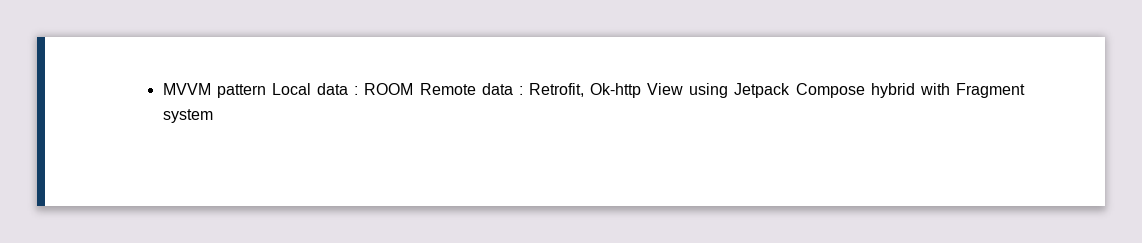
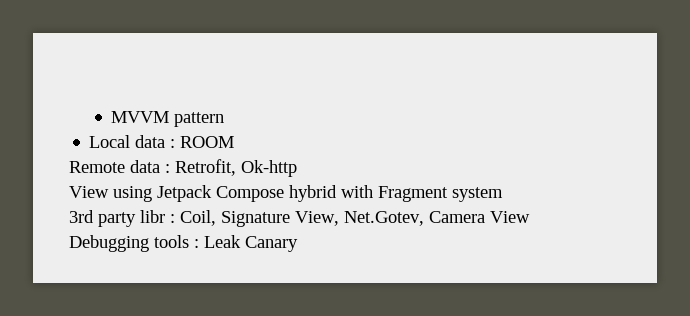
(266, 91) none -> (225, 119) //
(414, 89) none -> (235, 142) //
(642, 90) none -> (297, 168) //
(213, 116) none -> [69,210,530,227] [69,235,298,252] // 3rd party libr : Coil, Signature View, Net.Gotev, Camera View // Debugging tools : Leak Canary

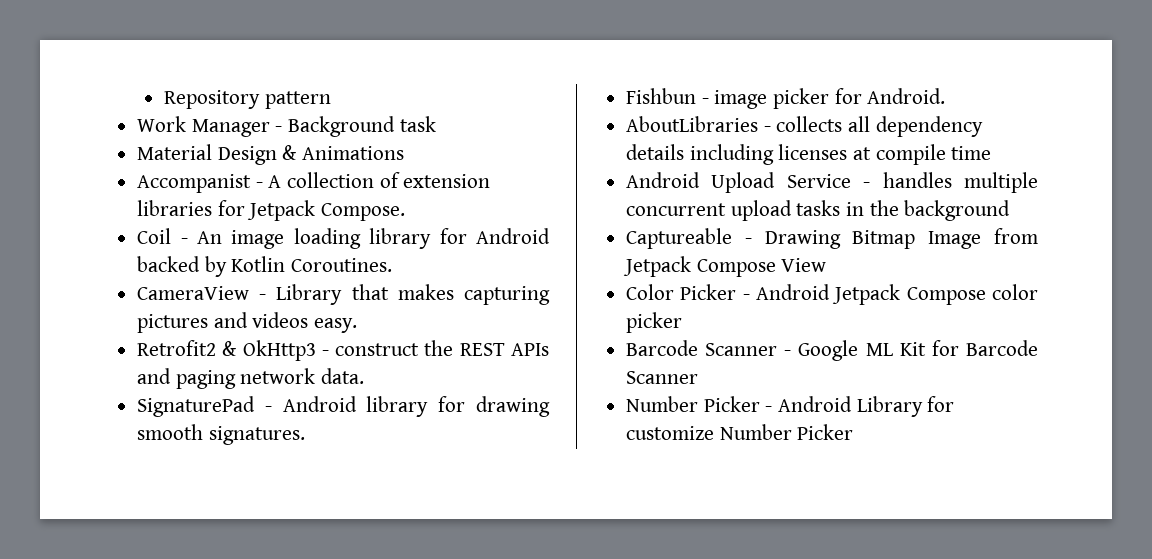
[111,111,170,123] MVVM -> [163,90,260,109] Repository
[89,135,235,148] [69,159,297,177] [69,185,503,202] [69,210,530,227] [69,235,298,252] Local data : ROOM // Remote data : Retrofit, Ok-http // View using Jetpack Compose hybrid with Fragment system // 3rd party libr : Coil, Signature View, Net.Gotev, Camera View // Debugging tools : Leak Canary -> [137,116,436,137] [137,144,405,165] [137,172,491,193] [137,200,406,221] [137,228,550,249] [137,256,393,277] [137,284,550,305] [137,312,358,333] [137,340,549,361] [137,368,365,389] [137,396,550,417] [137,424,305,445] [626,88,946,109] [626,116,983,137] [626,144,992,165] [626,172,1038,193] [626,200,1011,221] [626,228,1038,249] [623,256,827,277] [626,284,1038,305] [626,312,683,333] [626,340,1038,361] [626,371,699,384] [626,396,955,417] [626,424,854,440] Work Manager - Background task // Material Design & Animations // Accompanist - A collection of extension libraries for Jetpack Compose. // Coil - An image loading library for Android backed by Kotlin Coroutines. // CameraView - Library that makes capturing pictures and videos easy. // Retrofit2 & OkHttp3 - construct the REST APIs and paging network data. // SignaturePad - Android library for drawing smooth signatures. // Fishbun - image picker for Android. // AboutLibraries - collects all dependency details including licenses at compile time // Android Upload Service - handles multiple concurrent upload tasks in the background // Captureable - Drawing Bitmap Image from Jetpack Compose View // Color Picker - Android Jetpack Compose color picker // Barcode Scanner - Google ML Kit for Barcode Scanner // Number Picker - Android Library for customize Number Picker

